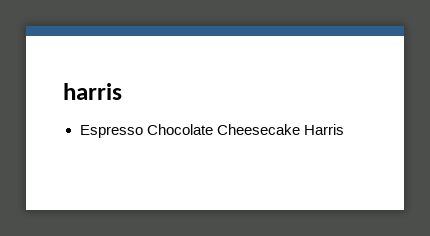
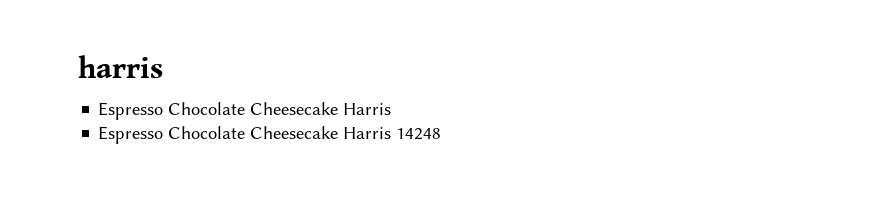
(344, 129) none -> [98,126,442,144] // Espresso Chocolate Cheesecake Harris 14248

